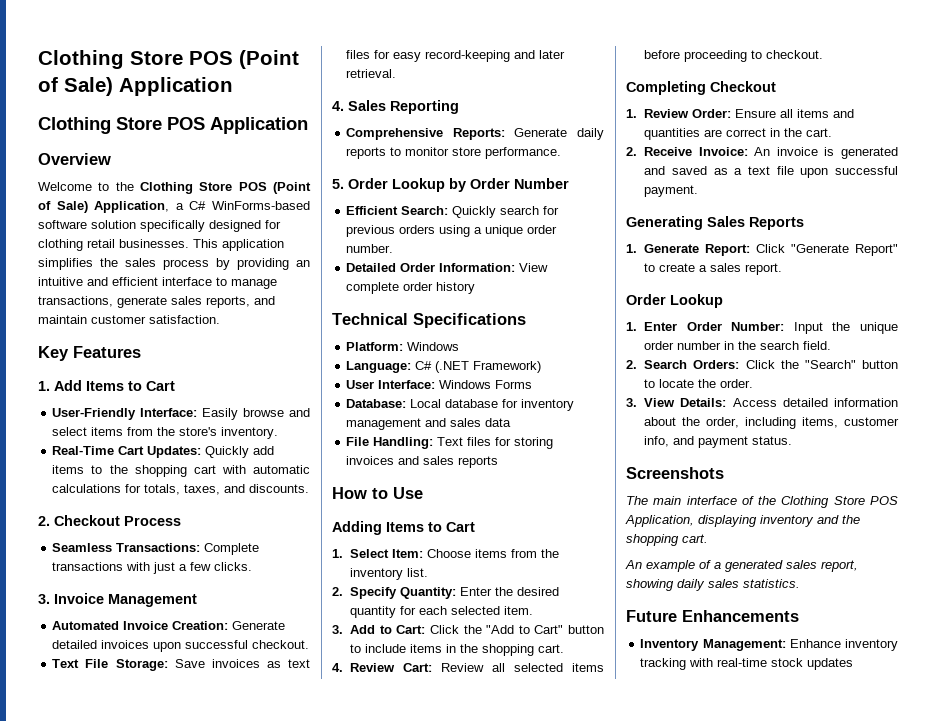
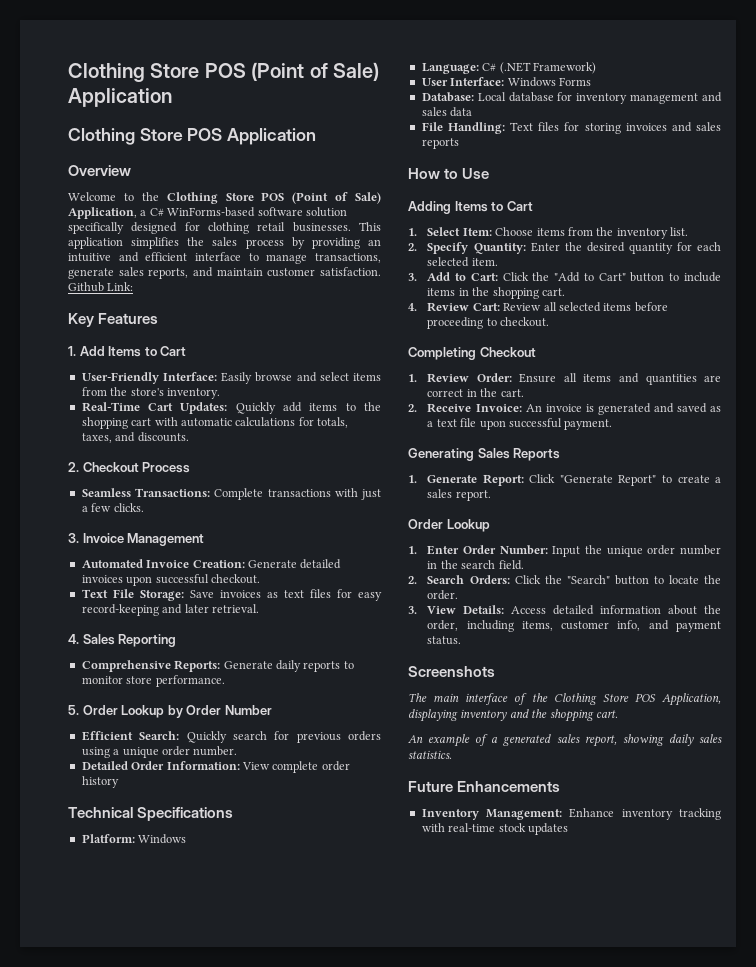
(220, 319) none -> [68,282,134,292] Github Link:

